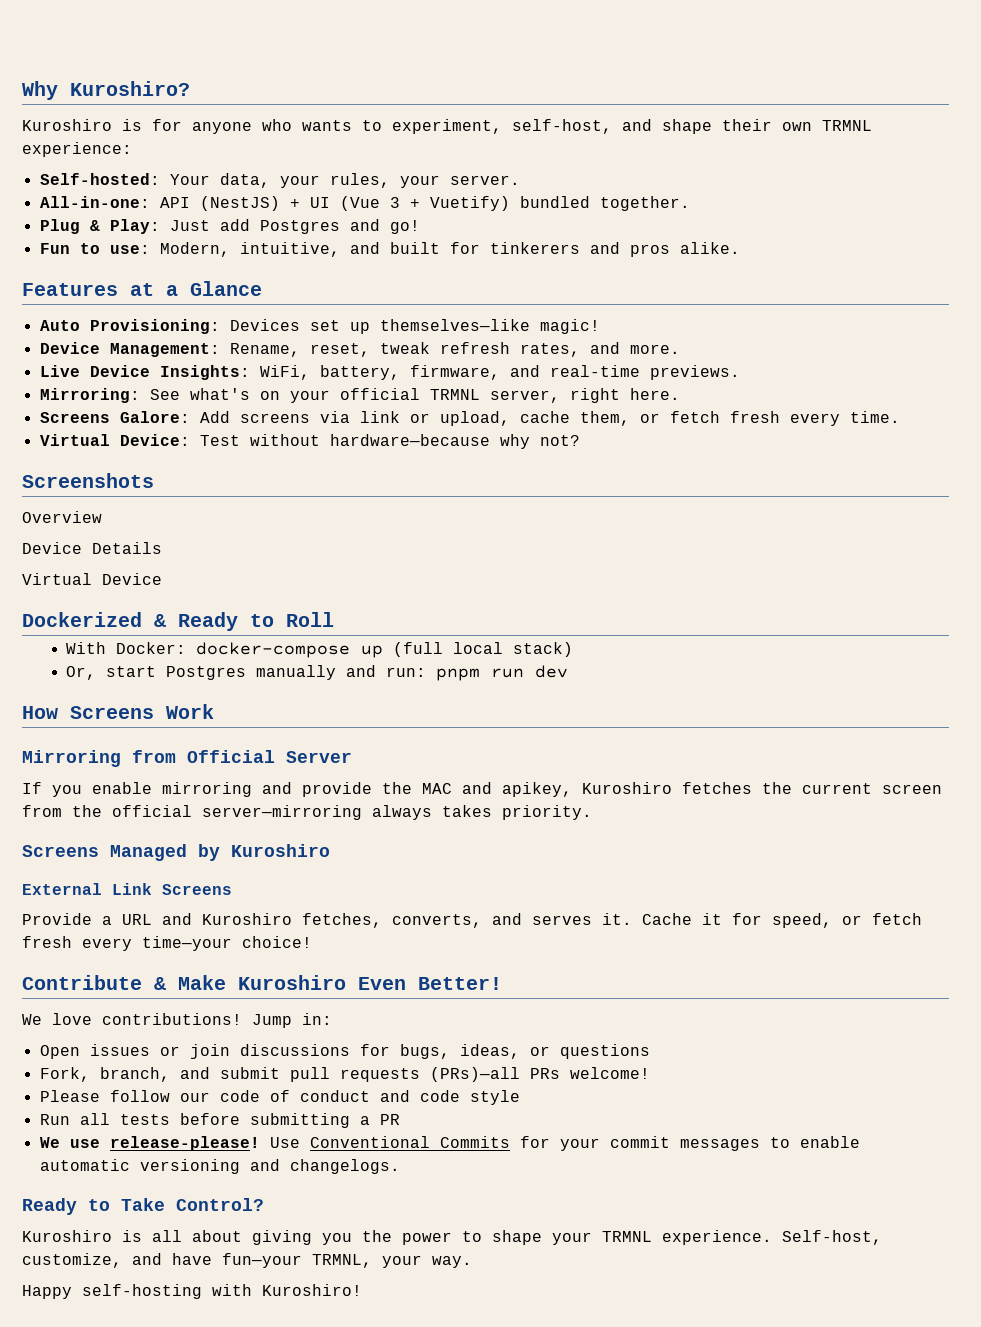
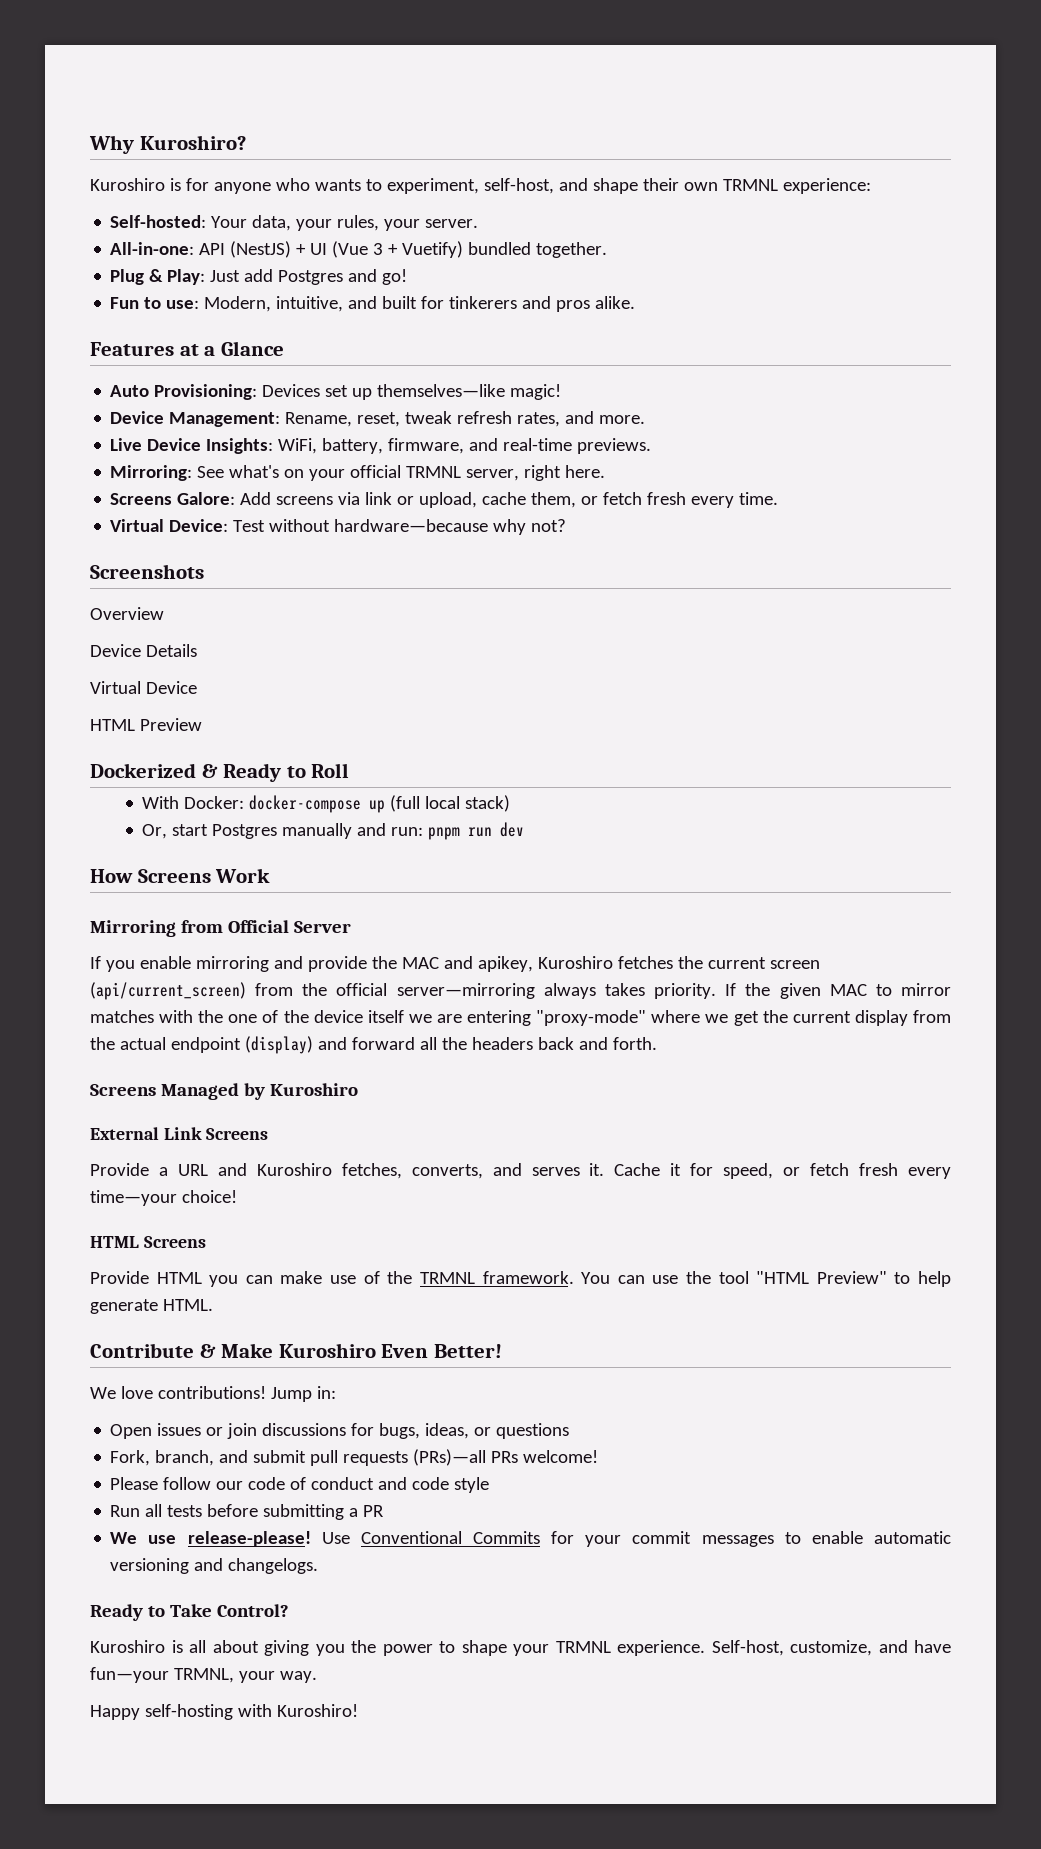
(162, 579) none -> [90,718,202,731] // HTML Preview
(942, 789) none -> [90,982,246,1000] (api/current_screen)
(592, 812) none -> [725,983,952,999] [90,1010,951,1026] [90,1036,657,1054] If the given MAC to mirror matches with the one of the device itself we are entering "proxy-mode" where we get the current display from the actual endpoint (display) and forward all the headers back and forth.
(312, 942) none -> [90,1236,206,1248] [90,1271,951,1287] [90,1299,213,1314] // HTML Screens // Provide HTML you can make use of the TRMNL framework. You can use the tool "HTML Preview" to help generate HTML.

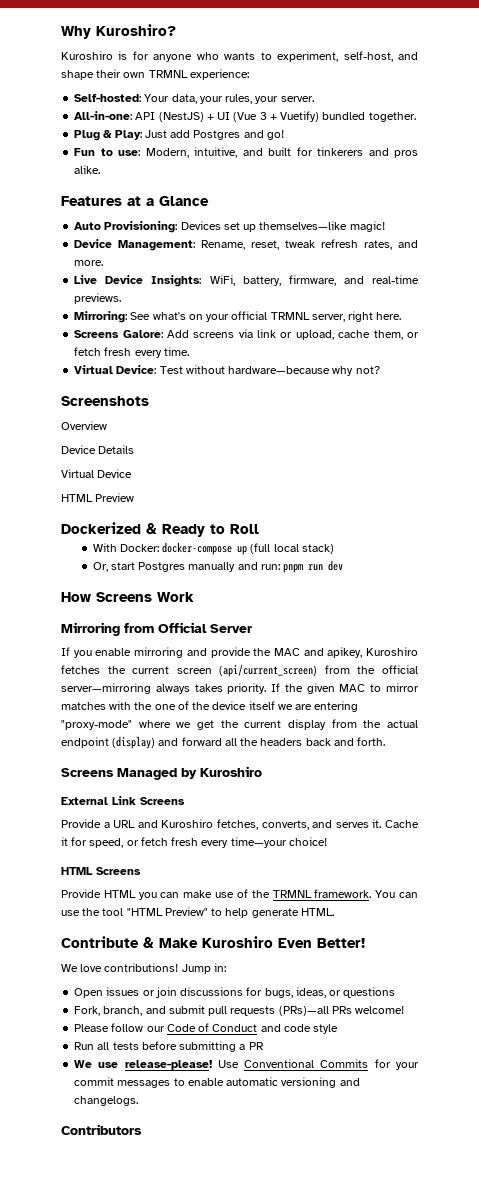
[248,1477,375,1490] code of conduct -> [166,1023,258,1032] Code of Conduct
[90,1604,290,1621] [90,1640,951,1656] [90,1667,317,1683] [90,1704,358,1720] Ready to Take Control? // Kuroshiro is all about giving you the power to shape your TRMNL experience. Self-host, customize, and have fun—your TRMNL, your way. // Happy self-hosting with Kuroshiro! -> [61,1124,142,1135] Contributors

